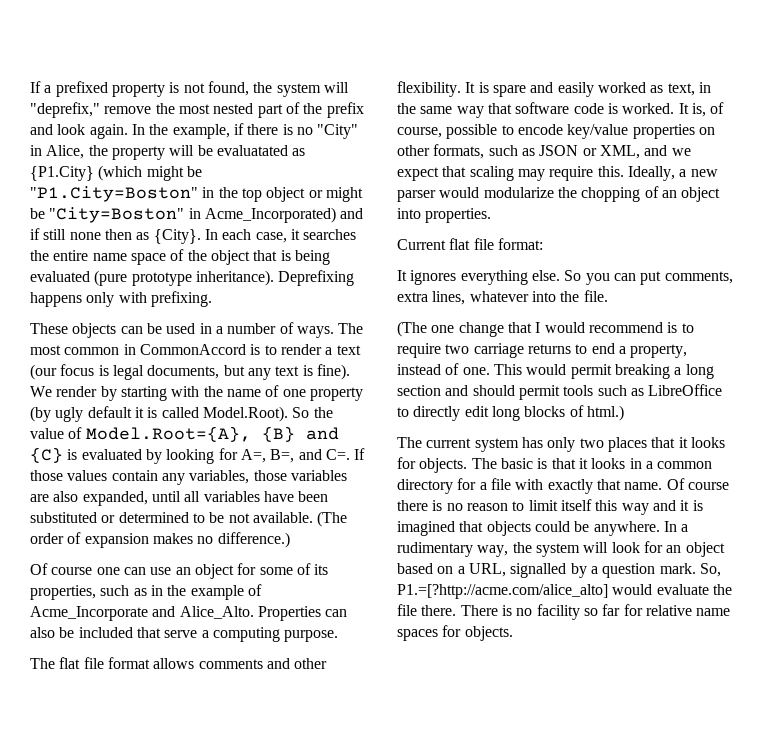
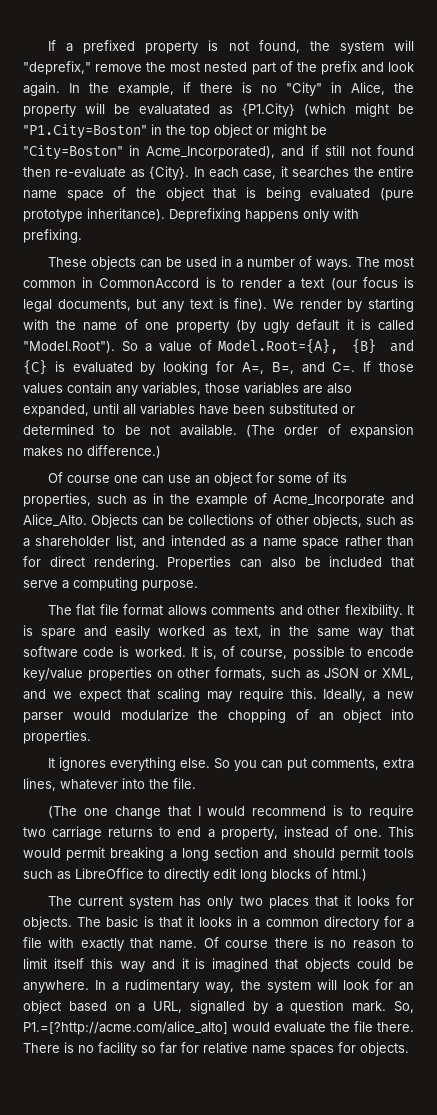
[204,207,336,223] Acme_Incorporated) -> [146,146,276,159] Acme_Incorporated),
[69,229,132,240] none then -> [350,145,415,156] [23,167,127,178] not found then re-evaluate
[202,406,333,422] Model.Root). So the -> [23,341,152,353] "Model.Root"). So a
(254, 612) none -> [91,514,414,528] [23,535,414,549] [23,556,159,570] Objects can be collections of other objects, such as a shareholder list, and intended as a name space rather than for direct rendering.
[397,238,543,250] // Current flat file format: -> (91, 737) none

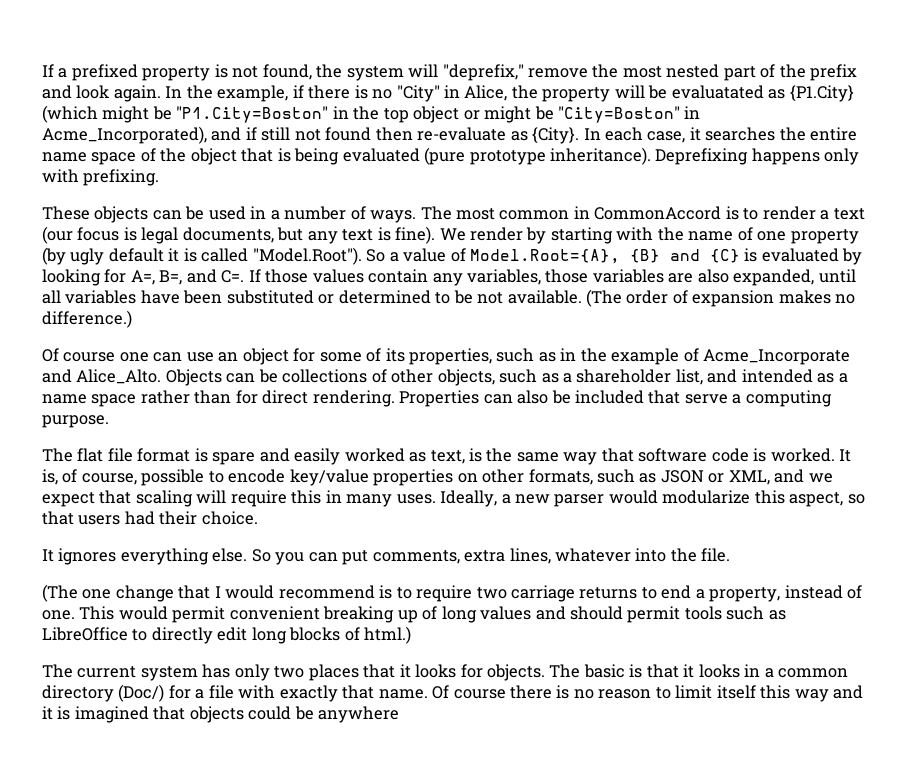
[167,604,414,618] allows comments and other flexibility. It -> (191, 455) none
[270,625,281,636] in -> [469,448,483,462] is
[207,688,317,702] may require this. -> [196,490,436,507] will require this in many uses.
[198,709,414,723] [23,730,91,744] the chopping of an object into properties. -> [754,490,865,507] [42,511,258,525] this aspect, so that users had their choice.
[110,847,260,861] breaking a long section -> [229,606,532,623] convenient breaking up of long values
(379, 923) none -> [118,684,165,702] (Doc/)
[23,979,415,993] [23,1000,415,1014] [23,1021,414,1035] [23,1042,409,1056] anywhere. In a rudimentary way, the system will look for an object based on a URL, signalled by a question mark. So, P1.=[?http://acme.com/alice_alto] would evaluate the file there. There is no facility so far for relative name spaces for objects. -> [318,706,400,723] anywhere

